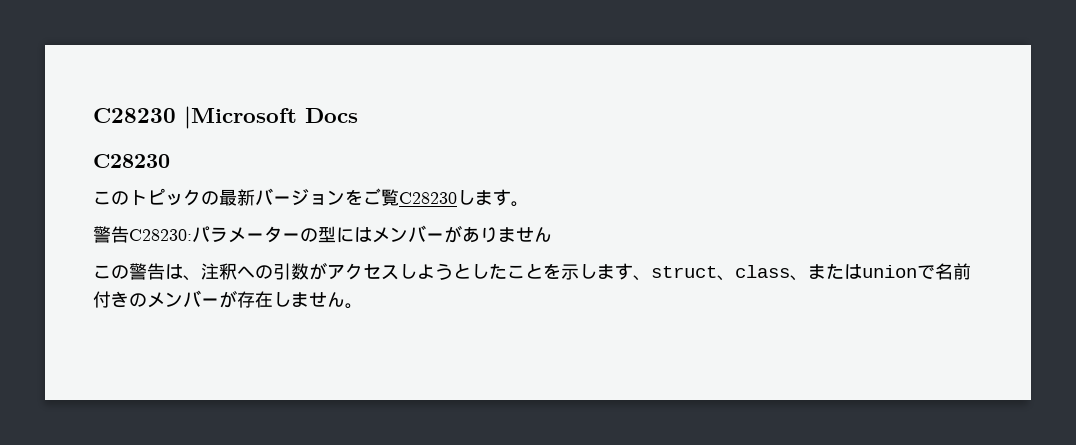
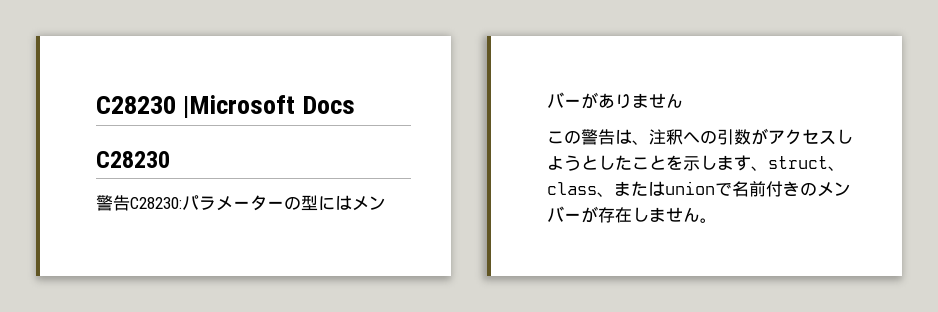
[93,188,529,207] // このトピックの最新バージョンをご覧C28230します。 -> (170, 159) none

